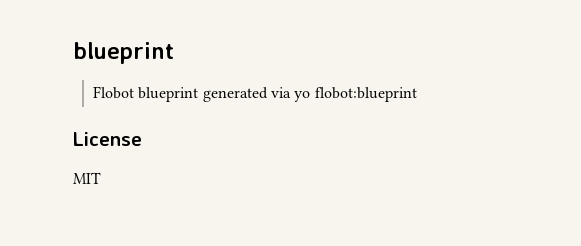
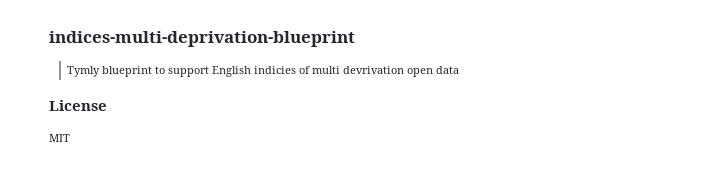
[73,42,174,64] [92,86,417,102] blueprint // Flobot blueprint generated via yo flobot:blueprint -> [49,31,355,47] [66,66,459,77] indices-multi-deprivation-blueprint // Tymly blueprint to support English indicies of multi devrivation open data

